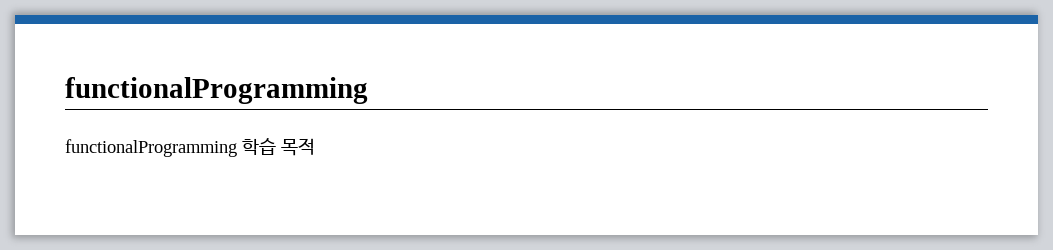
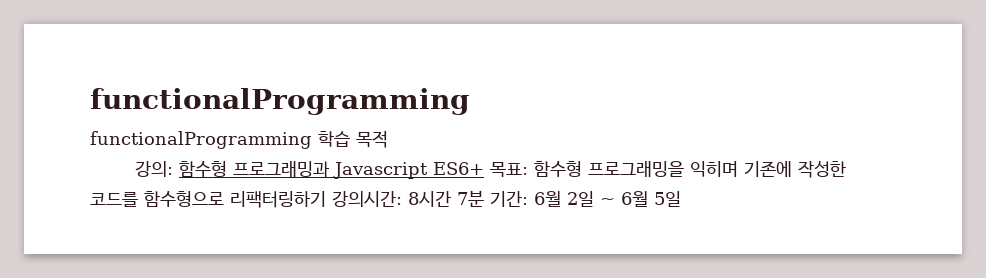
(315, 147) none -> [134,160,846,179] [90,190,681,208] // 강의: 함수형 프로그래밍과 Javascript ES6+ 목표: 함수형 프로그래밍을 익히며 기존에 작성한 코드를 함수형으로 리팩터링하기 강의시간: 8시간 7분 기간: 6월 2일 ~ 6월 5일

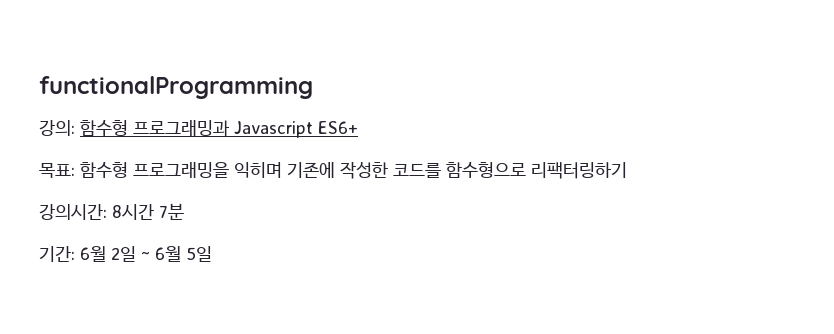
[90,88,470,115] [90,131,388,149] functionalProgramming // functionalProgramming 학습 목적 -> [39,76,313,99] functionalProgramming
(484, 168) none -> (358, 127) //
(326, 199) none -> (627, 170) //
(484, 198) none -> (184, 211) //

